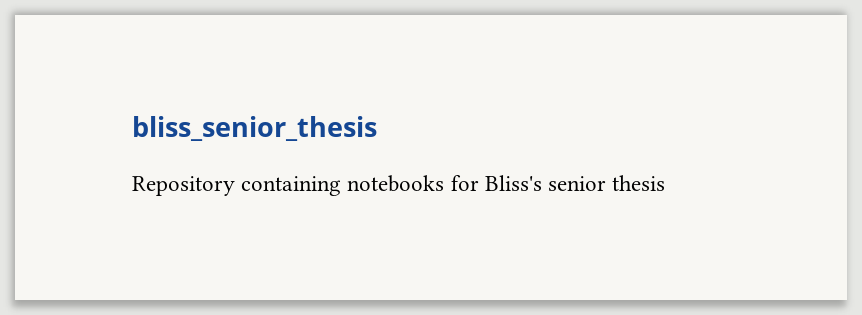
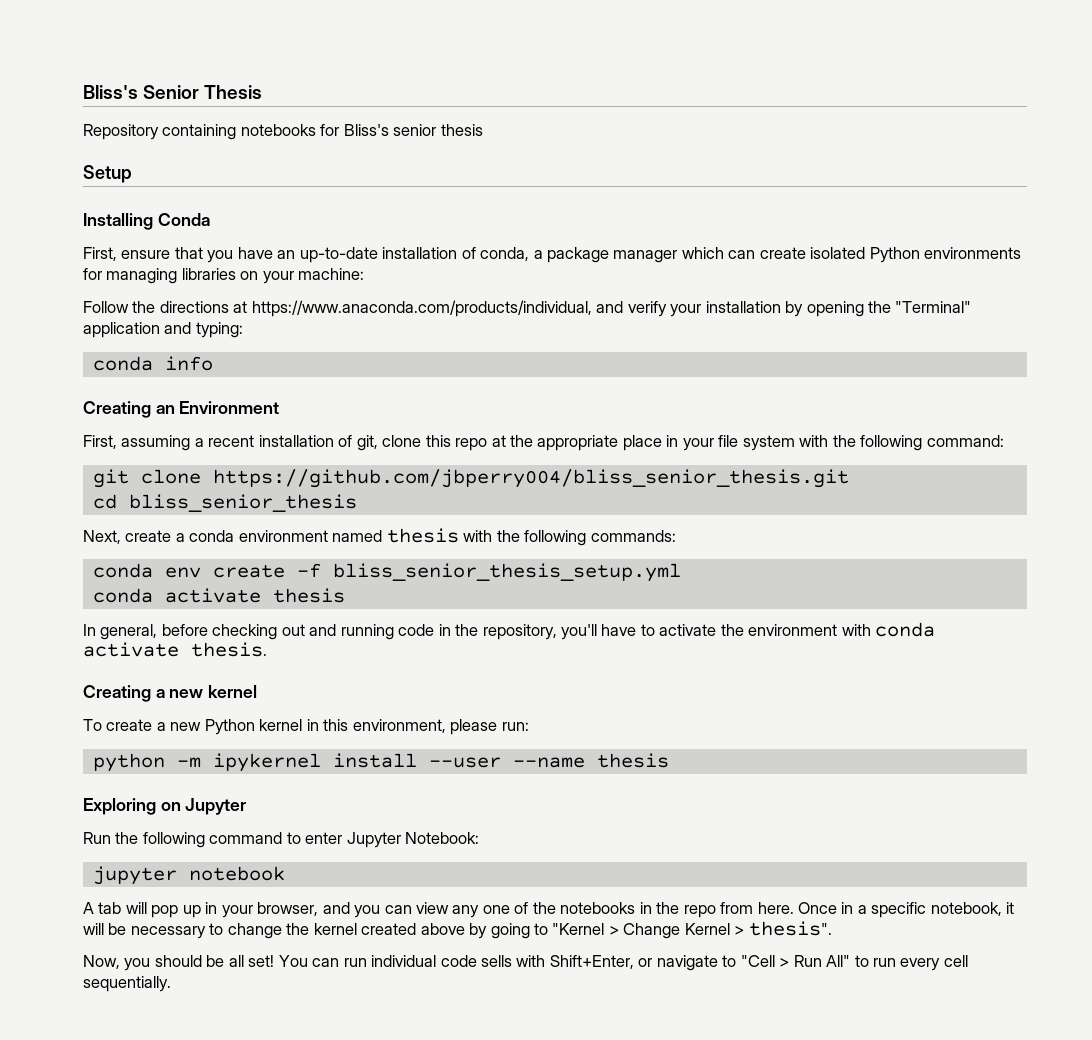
[132,116,377,141] bliss_senior_thesis -> [83,85,263,99] Bliss's Senior Thesis
(666, 183) none -> [83,165,132,183] [83,213,210,230] [83,247,1022,263] [83,268,365,284] [83,300,972,317] [83,322,243,338] [92,356,213,371] [83,401,280,418] [83,435,1004,451] [92,469,849,488] [92,494,357,512] [83,528,676,546] [92,563,681,582] [92,588,345,603] [83,622,936,640] [83,642,267,657] [83,685,258,702] [83,719,529,735] [92,753,669,772] [83,798,247,815] [83,832,480,848] [92,866,285,885] [83,902,1015,918] [83,921,832,939] [83,955,968,971] [83,976,171,992] // Setup // Installing Conda // First, ensure that you have an up-to-date installation of conda, a package manager which can create isolated Python environments for managing libraries on your machine: // Follow the directions at https://www.anaconda.com/products/individual, and verify your installation by opening the "Terminal" application and typing: // conda info // Creating an Environment // First, assuming a recent installation of git, clone this repo at the appropriate place in your file system with the following command: // git clone https://github.com/jbperry004/bliss_senior_thesis.git // cd bliss_senior_thesis // Next, create a conda environment named thesis with the following commands: // conda env create -f bliss_senior_thesis_setup.yml // conda activate thesis // In general, before checking out and running code in the repository, you'll have to activate the environment with conda activate thesis. // Creating a new kernel // To create a new Python kernel in this environment, please run: // python -m ipykernel install --user --name thesis // Exploring on Jupyter // Run the following command to enter Jupyter Notebook: // jupyter notebook // A tab will pop up in your browser, and you can view any one of the notebooks in the repo from here. Once in a specific notebook, it will be necessary to change the kernel created above by going to "Kernel > Change Kernel > thesis". // Now, you should be all set! You can run individual code sells with Shift+Enter, or navigate to "Cell > Run All" to run every cell sequentially.

